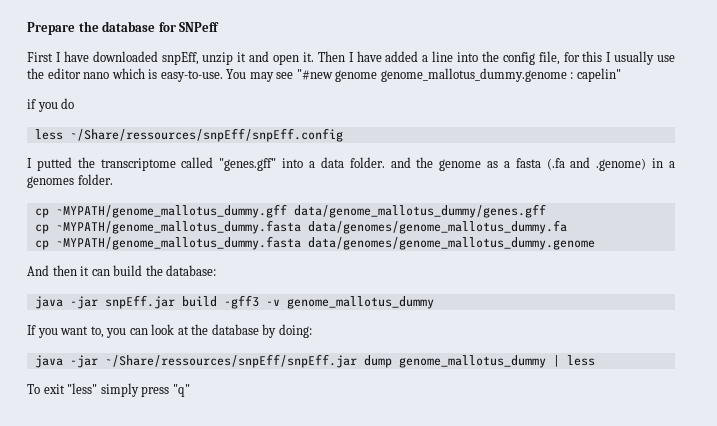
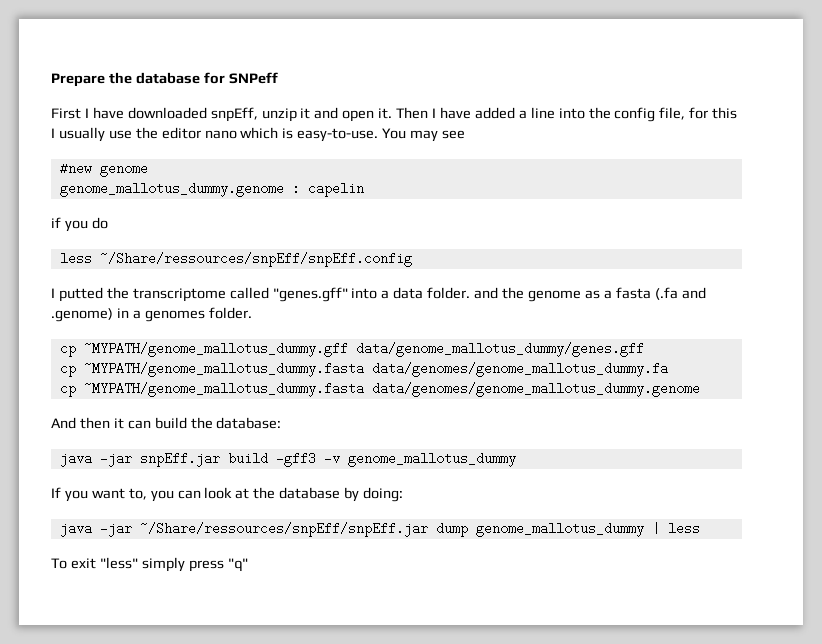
[296,69,378,82] "#new genome -> [59,162,148,177] // #new genome //
[576,68,621,82] capelin" -> [307,182,364,197] capelin

